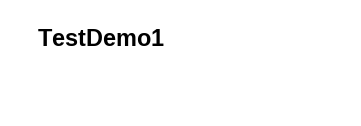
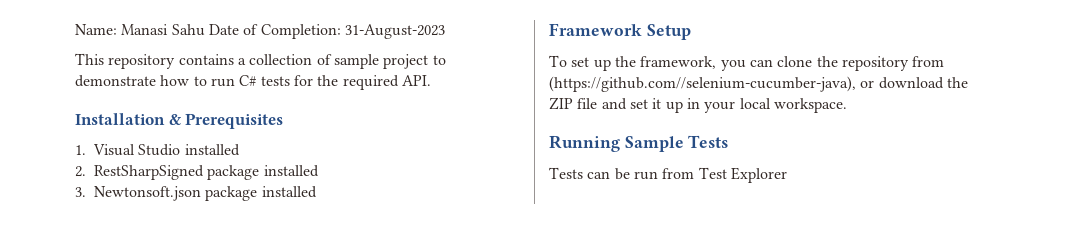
[38,29,164,46] TestDemo1 -> [75,24,445,39] [75,53,446,69] [75,75,431,90] [75,113,284,129] [75,144,240,156] [75,165,319,180] [75,186,317,201] [549,23,691,40] [549,55,945,71] [549,76,968,92] [549,97,847,113] [549,135,729,152] [549,167,787,183] Name: Manasi Sahu Date of Completion: 31-August-2023 // This repository contains a collection of sample project to demonstrate how to run C# tests for the required API. // Installation & Prerequisites // 1. Visual Studio installed // 2. RestSharpSigned package installed // 3. Newtonsoft.json package installed // Framework Setup // To set up the framework, you can clone the repository from (https://github.com//selenium-cucumber-java), or download the ZIP file and set it up in your local workspace. // Running Sample Tests // Tests can be run from Test Explorer

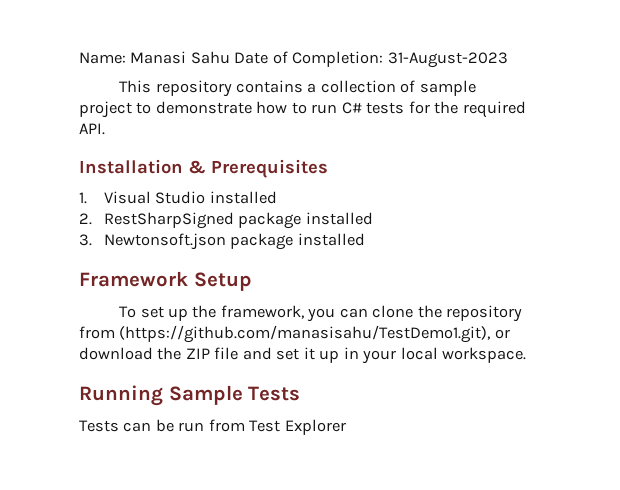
[549,76,856,92] (https://github.com//selenium-cucumber-java), -> [119,325,491,343] (https://github.com/manasisahu/TestDemo1.git),

